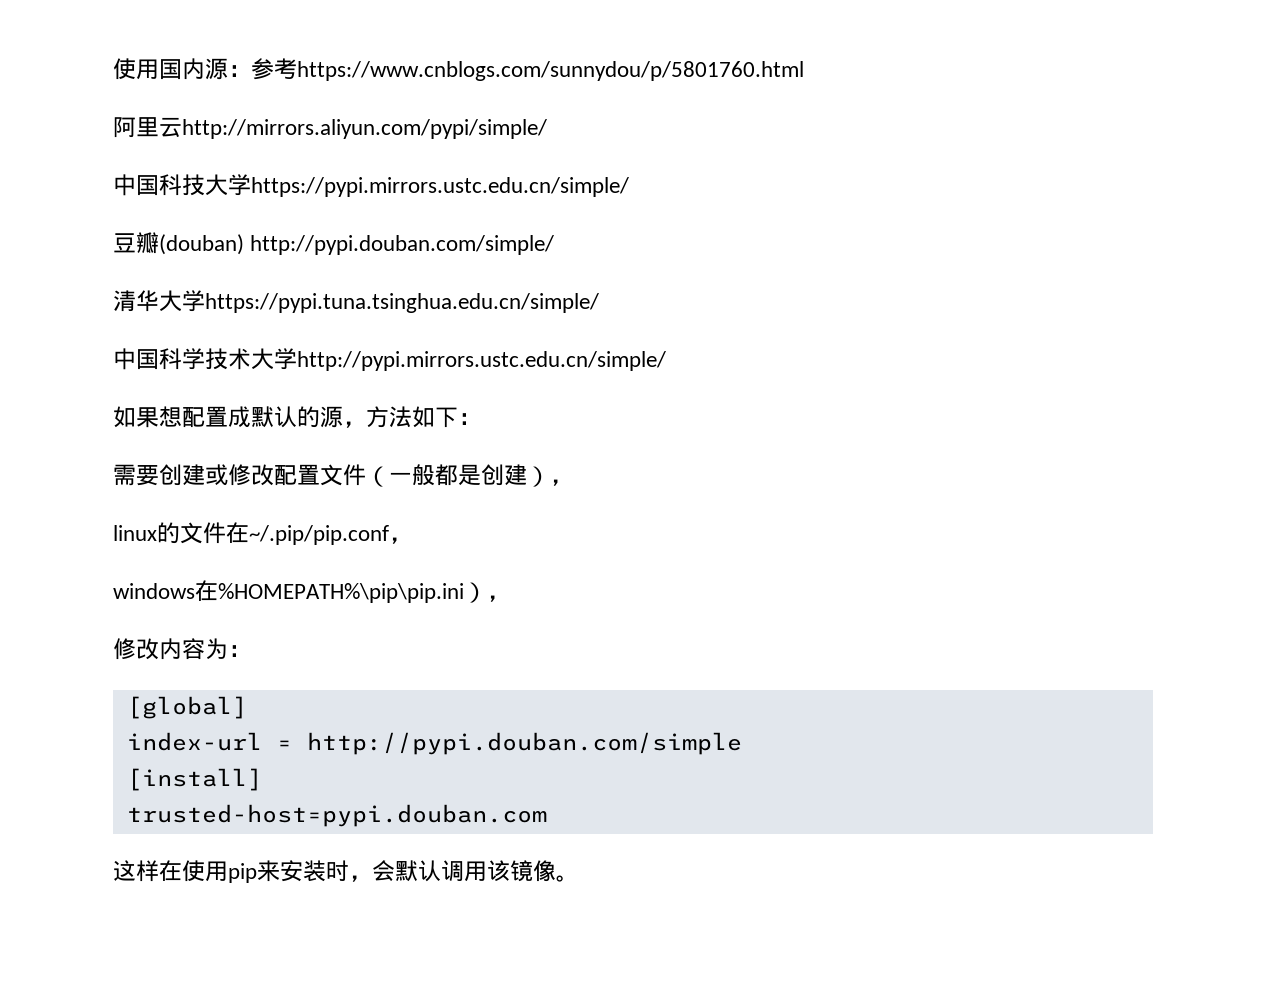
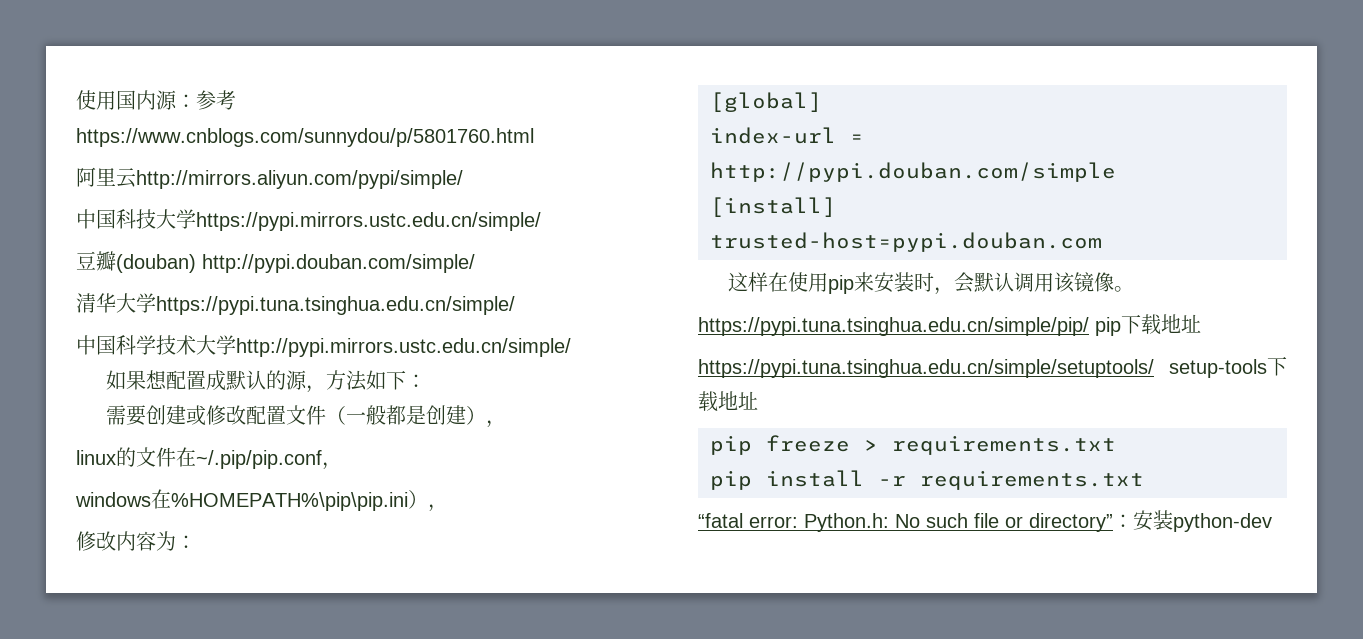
(579, 878) none -> [698,314,1201,336] [698,356,1287,378] [698,391,758,412] [710,435,1116,455] [710,470,1144,490] [698,510,1272,532] // https://pypi.tuna.tsinghua.edu.cn/simple/pip/ pip下载地址 // https://pypi.tuna.tsinghua.edu.cn/simple/setuptools/ setup-tools下载地址 // pip freeze > requirements.txt // pip install -r requirements.txt // “fatal error: Python.h: No such file or directory”：安装python-dev

